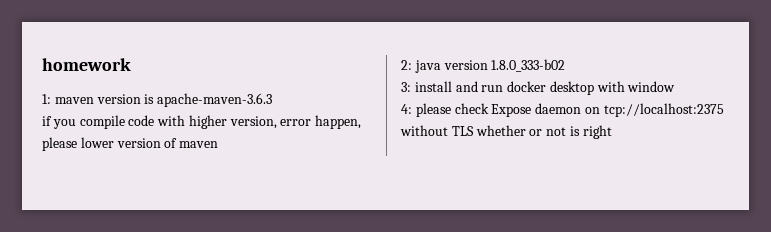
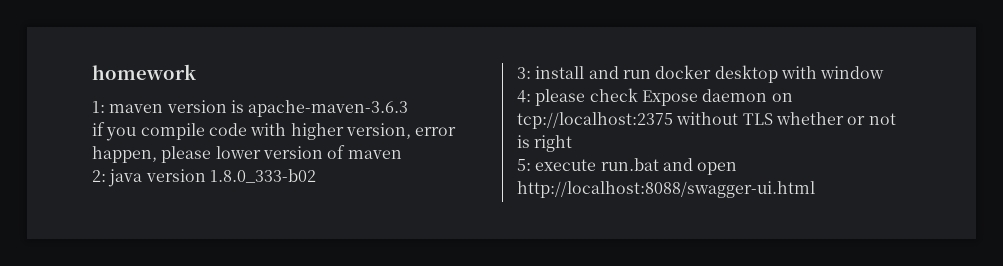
(612, 132) none -> [517,158,738,175] [517,181,815,198] // 5: execute run.bat and open http://localhost:8088/swagger-ui.html

